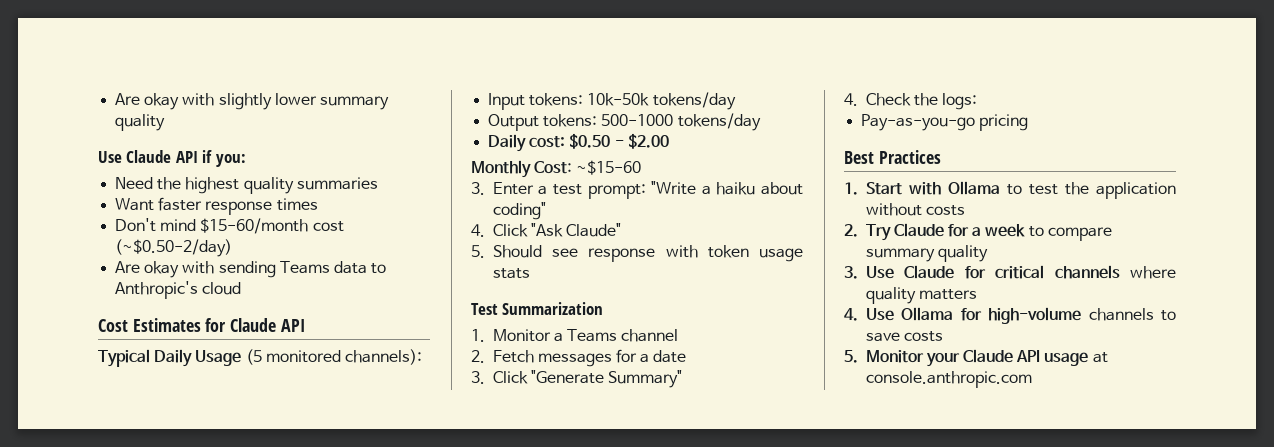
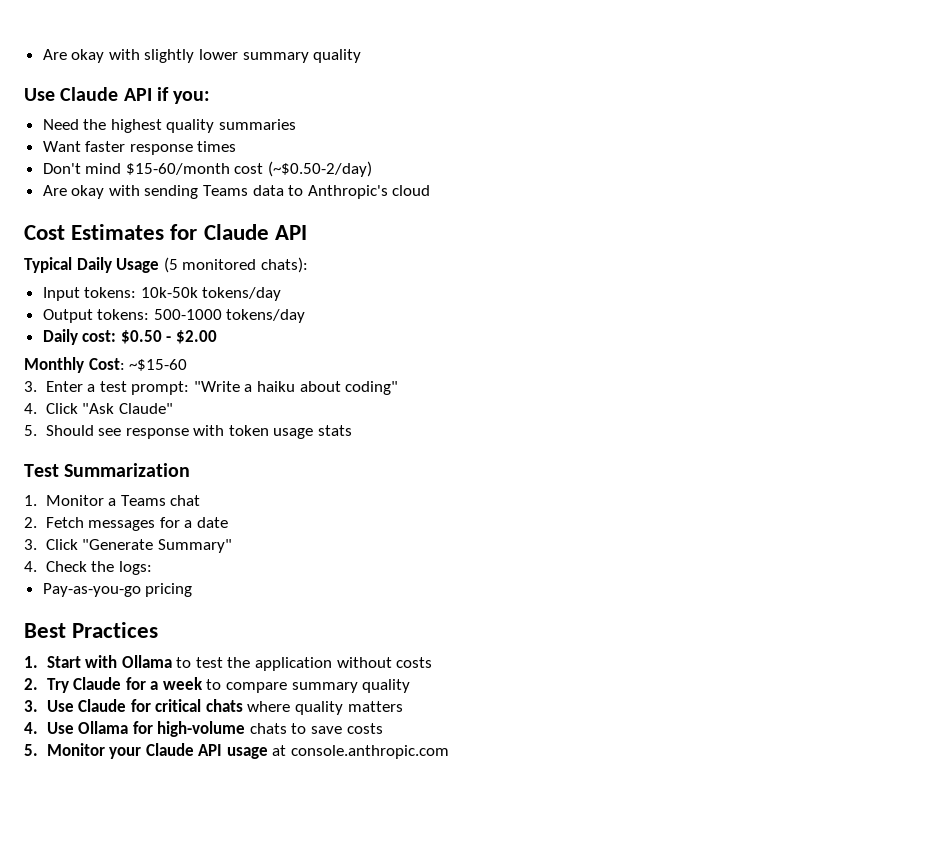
[344,349,422,365] channels): -> [260,257,308,273] chats):
[621,329,679,342] channel -> [170,495,201,506] chat
[1054,265,1120,279] channels -> [205,699,243,712] chats
[1088,308,1154,321] channels -> [249,723,287,734] chats

